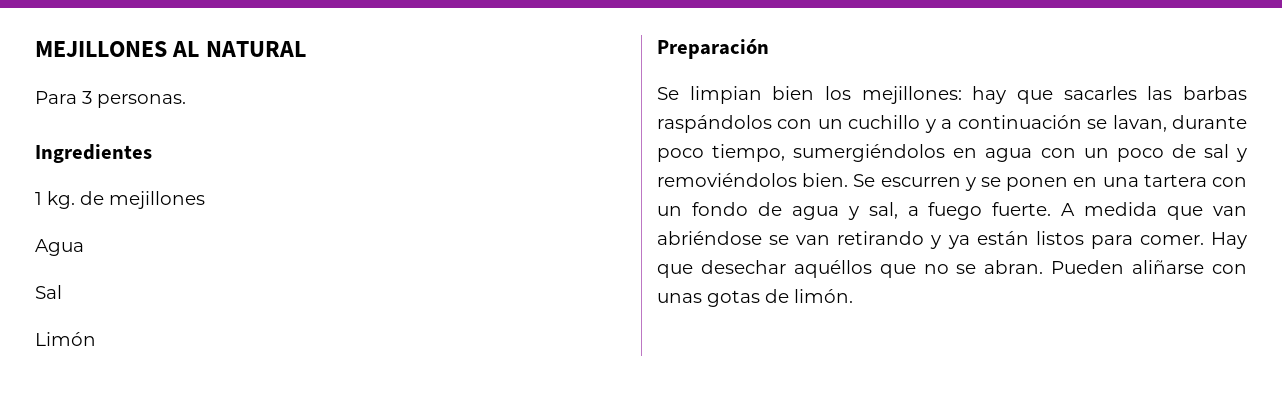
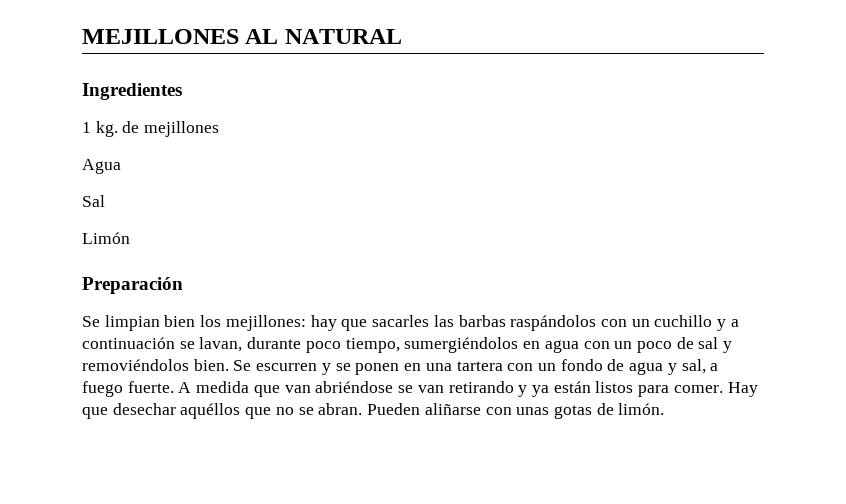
[35,91,186,108] // Para 3 personas. -> (402, 36) none

